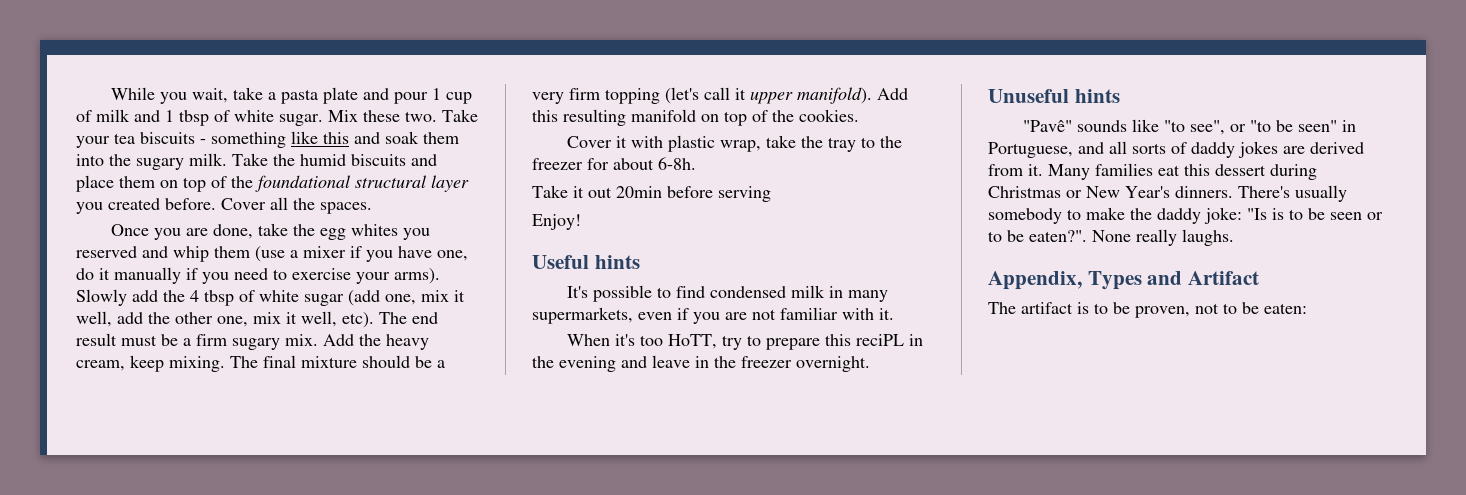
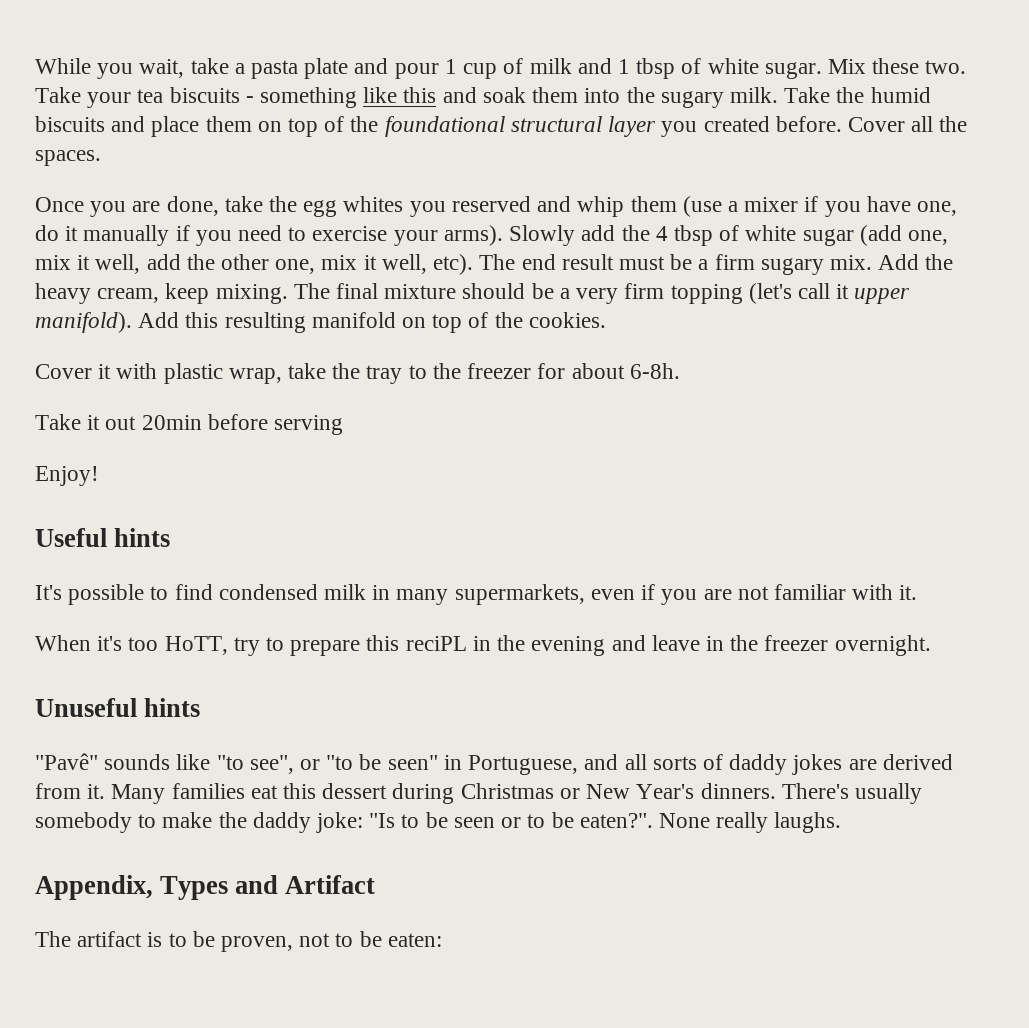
[1272,208,1284,220] is -> (396, 820) none

